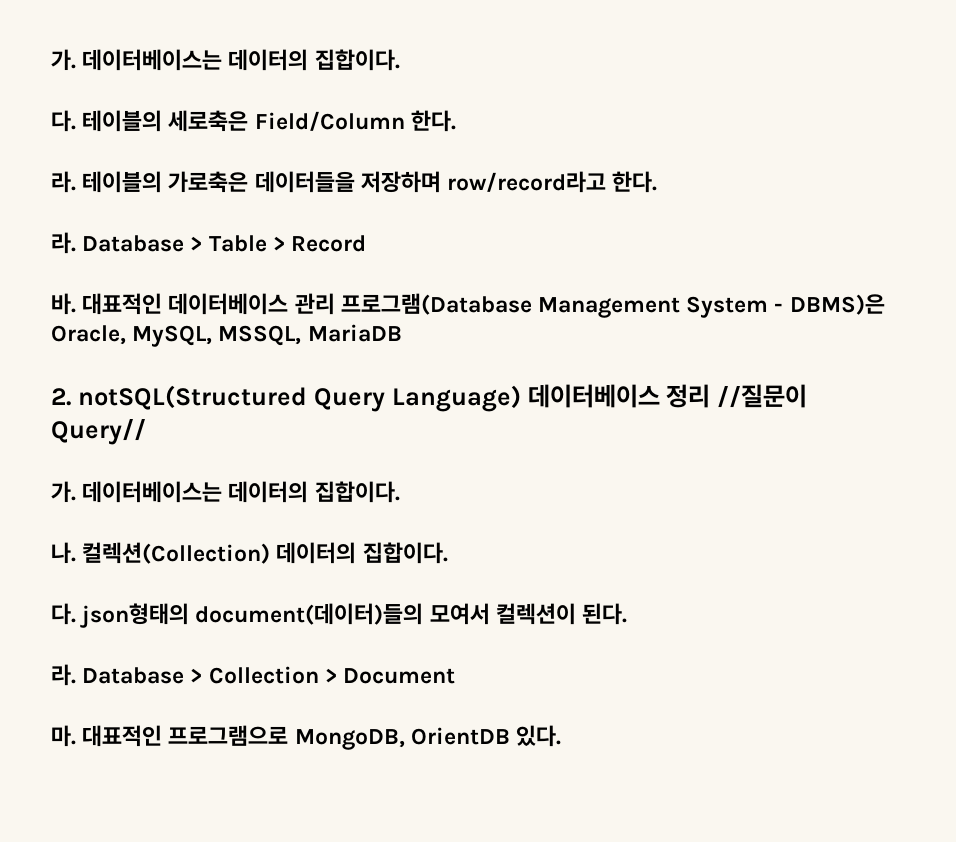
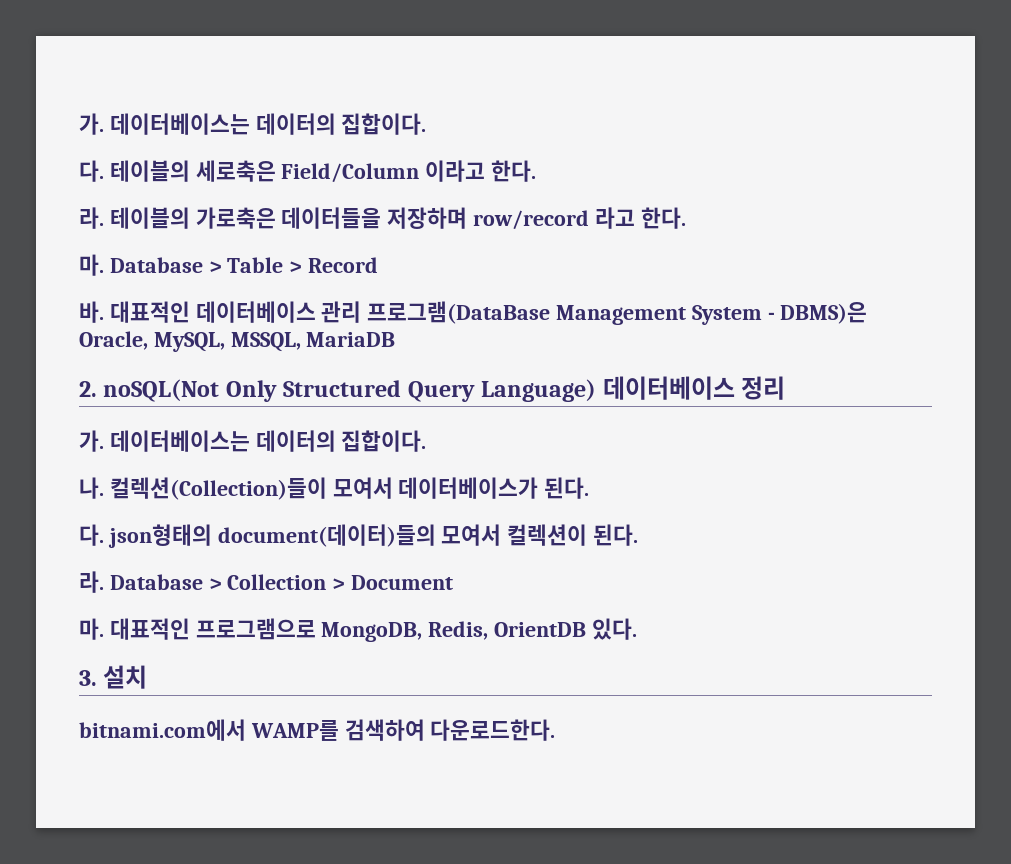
(405, 121) none -> [425,160,486,182] 이라고
[447,171,658,193] [51,232,76,254] row/record라고 한다. // 라. -> [473,207,686,230] [79,254,104,276] row/record 라고 한다. // 마.
[340,293,532,315] 프로그램(Database -> [367,301,551,324] 프로그램(DataBase
[77,385,307,410] notSQL(Structured -> [103,379,402,402] noSQL(Not Only Structured
[717,384,808,408] [51,419,146,445] //질문이 Query// -> (786, 388) none
[82,542,448,564] 컬렉션(Collection) 데이터의 집합이다. -> [109,477,590,500] 컬렉션(Collection)들이 모여서 데이터베이스가 된다.
(405, 739) none -> [428,621,489,640] Redis,
(562, 736) none -> [79,665,148,689] [79,719,556,741] // 3. 설치 // bitnami.com에서 WAMP를 검색하여 다운로드한다.

